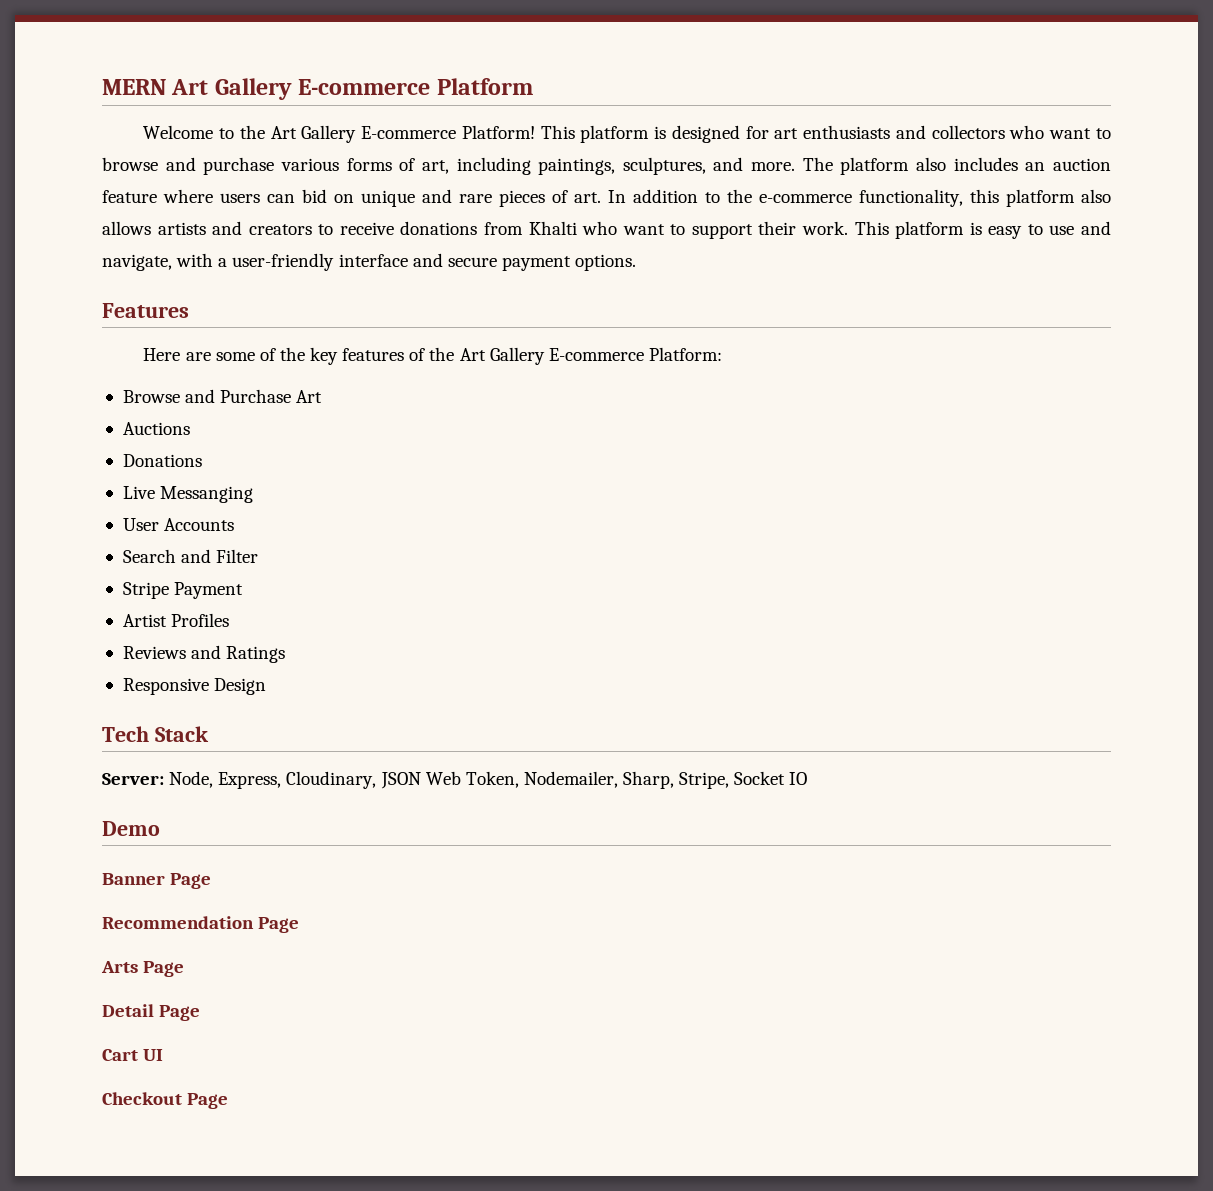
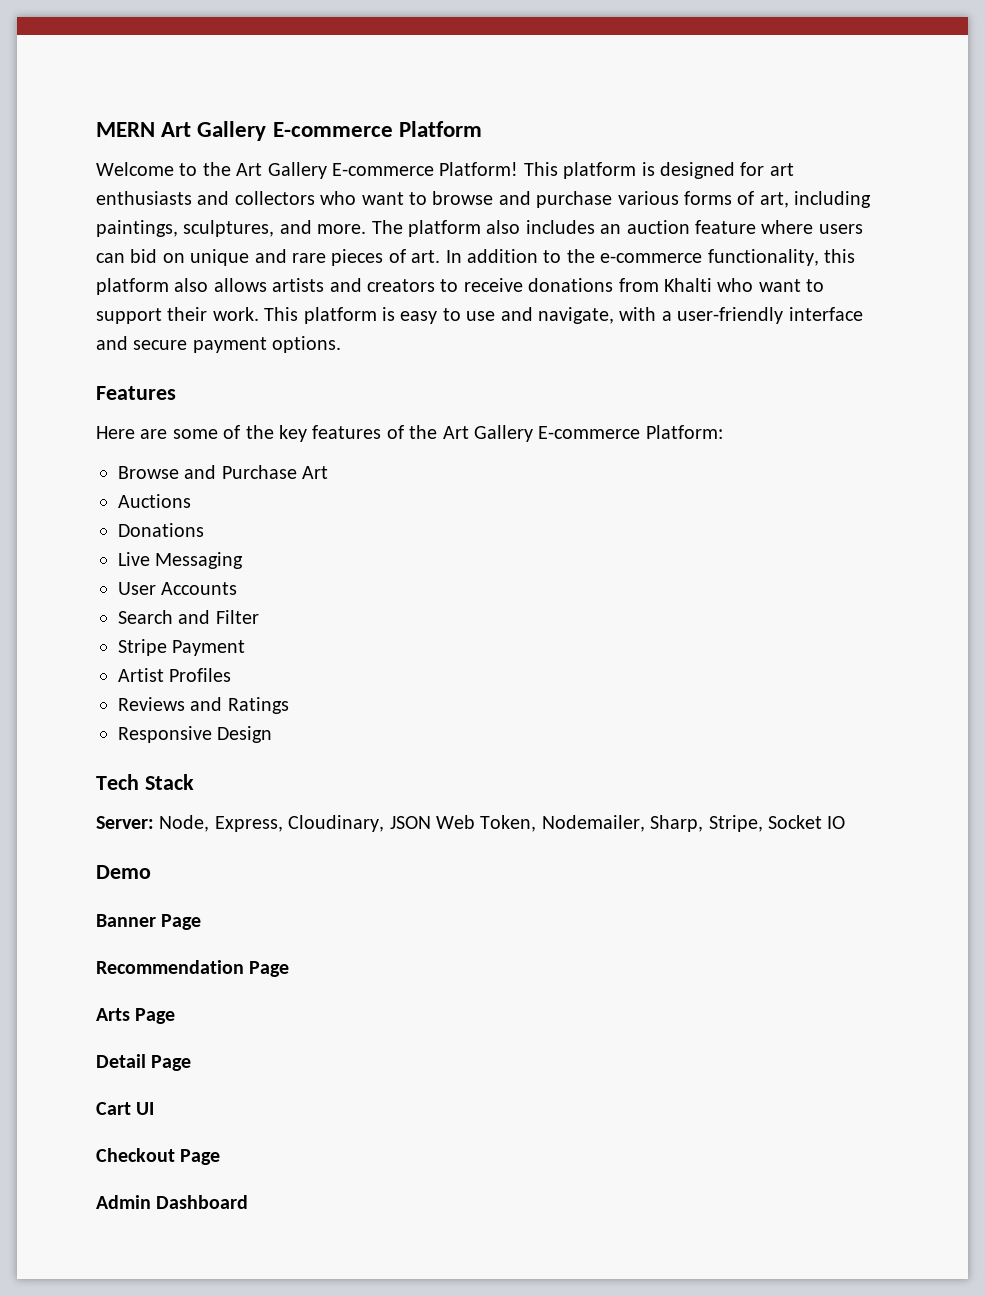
[160,486,254,503] Messanging -> [155,552,244,569] Messaging
(229, 1101) none -> [96,1195,249,1209] // Admin Dashboard

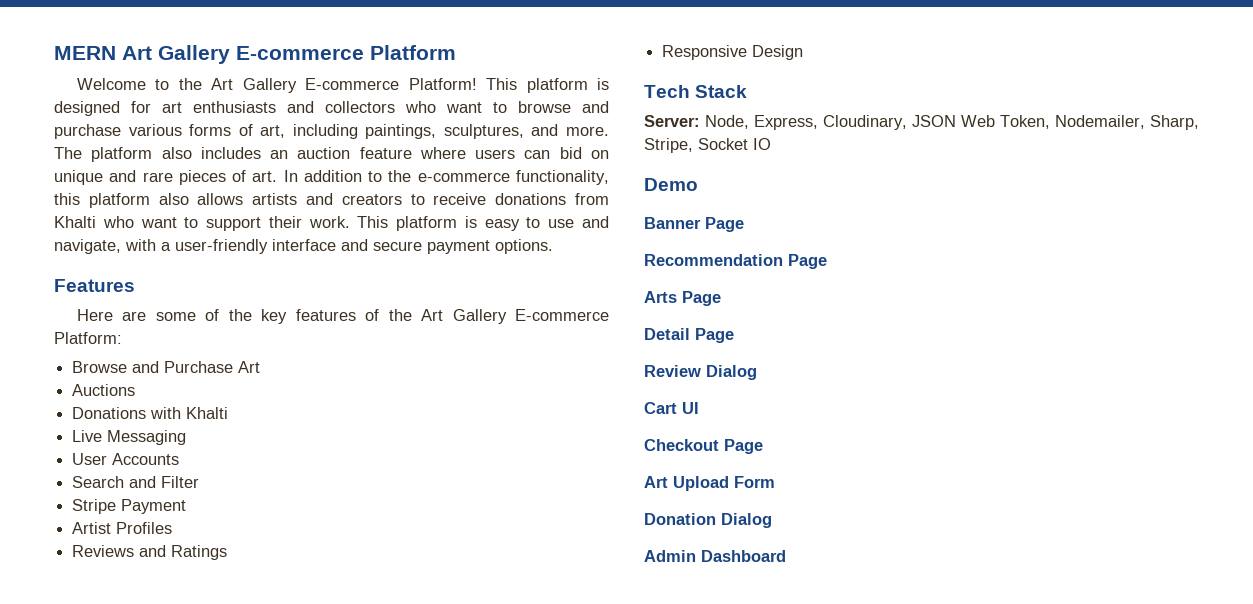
(204, 530) none -> [150,407,229,419] with Khalti
(192, 1063) none -> [644,365,757,380] // Review Dialog
(221, 1157) none -> [644,476,775,491] [644,513,772,528] // Art Upload Form // Donation Dialog

